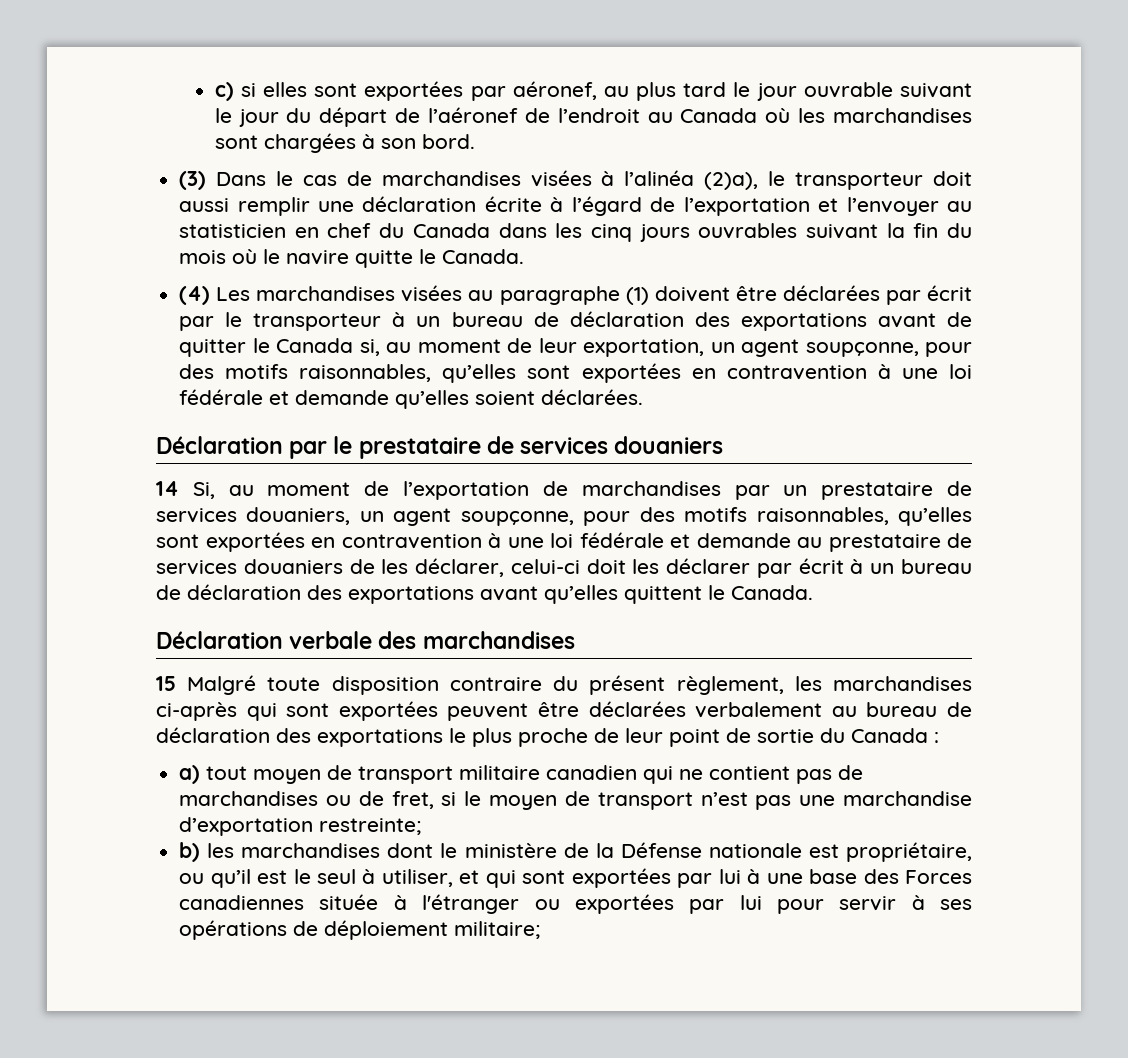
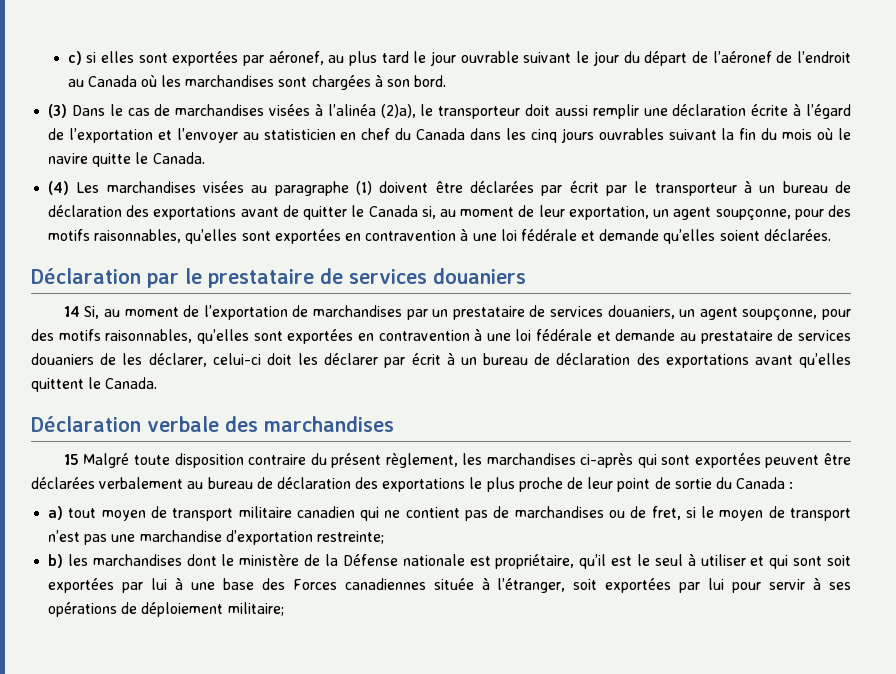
[179,873,205,884] ou -> (575, 561) none
[381,869,453,887] utiliser, -> [700,554,746,566] utiliser
(566, 877) none -> [826,555,851,566] soit
[422,894,560,914] l'étranger ou -> [497,578,598,593] l’étranger, soit

